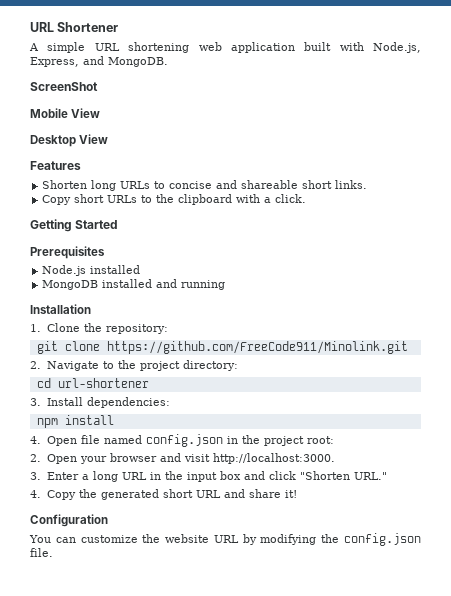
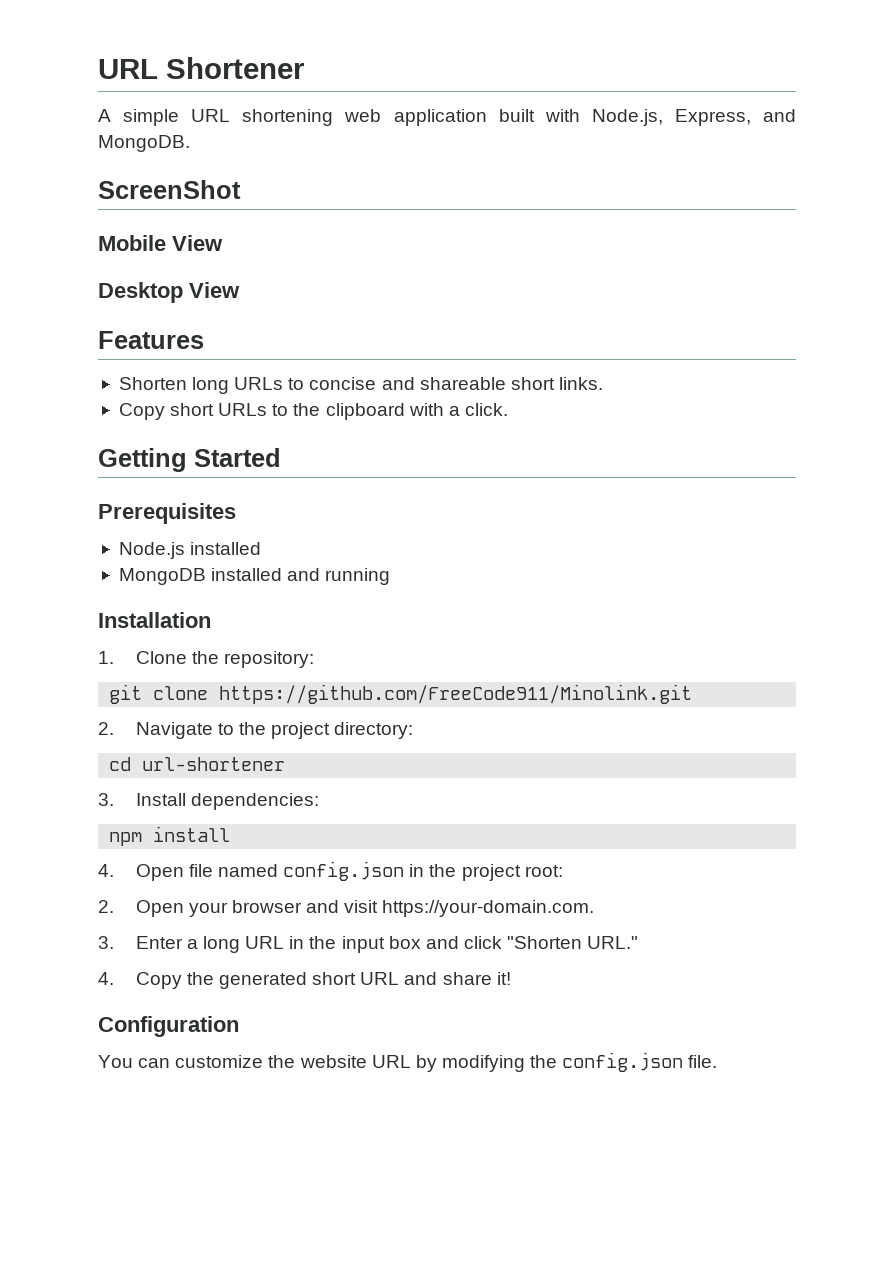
[212,453,335,464] http://localhost:3000. -> [382,900,595,917] https://your-domain.com.

